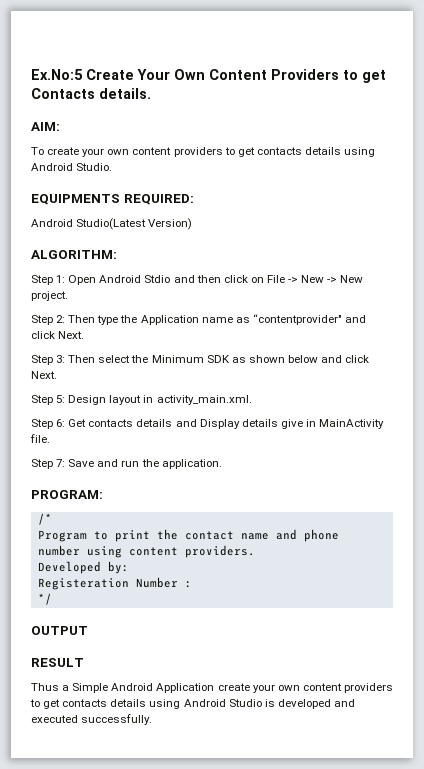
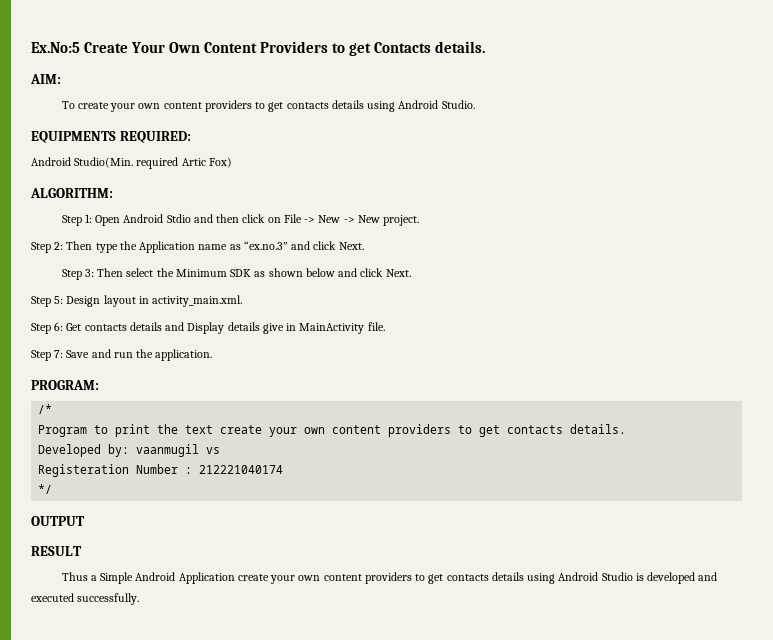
[76,218,193,230] Studio(Latest Version) -> [74,157,232,169] Studio(Min. required Artic Fox)
[252,314,342,325] “contentprovider″ -> [243,241,288,250] “ex.no.3″
[184,529,339,542] [37,545,255,558] contact name and phone number using content providers. -> [185,424,627,437] text create your own content providers to get contacts details.
(129, 567) none -> [136,444,221,457] vaanmugil vs
(192, 584) none -> [199,465,284,474] 212221040174

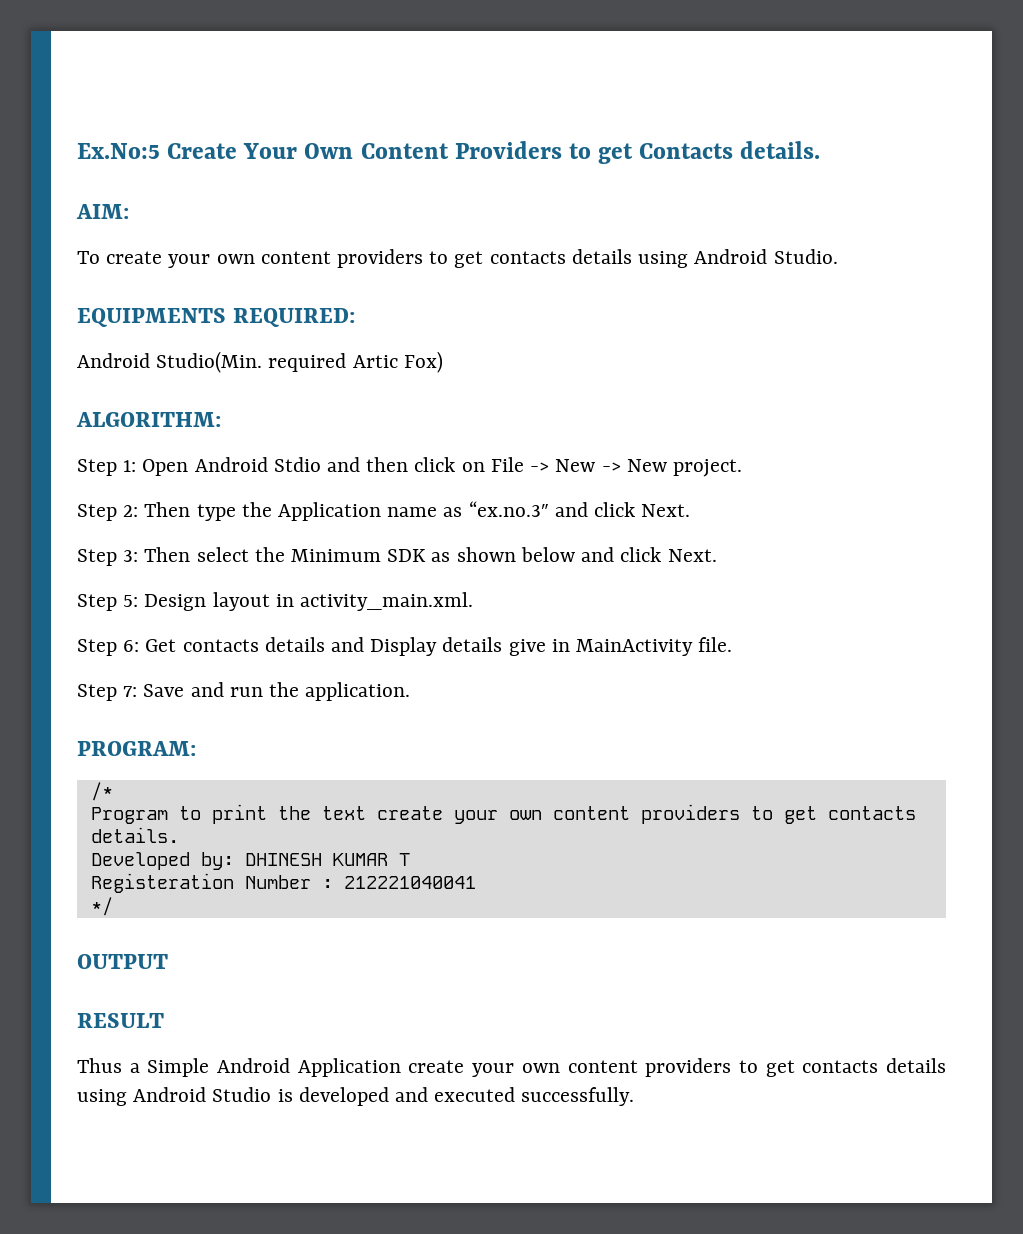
[136,444,221,457] vaanmugil vs -> [244,853,410,866] DHINESH KUMAR T
[199,465,284,474] 212221040174 -> [343,876,476,889] 212221040041

